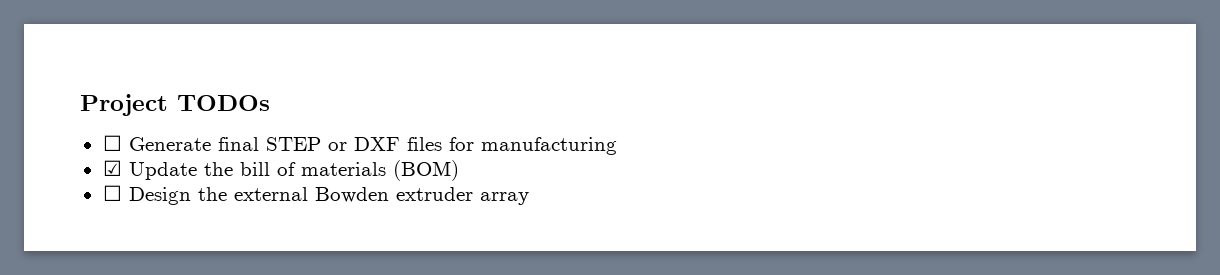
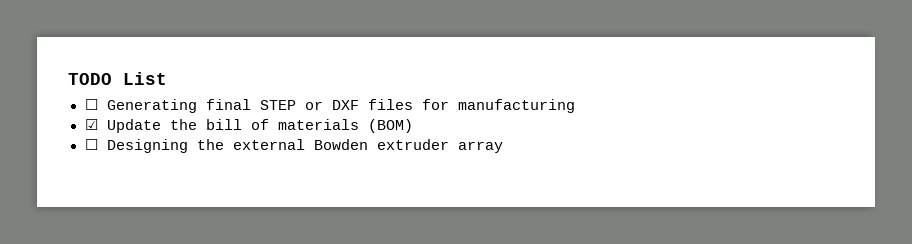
[80,94,270,116] [102,135,211,151] Project TODOs // ☐ Generate -> [68,72,167,85] [84,99,197,113] TODO List // ☐ Generating
[128,187,191,205] Design -> [106,139,188,153] Designing

